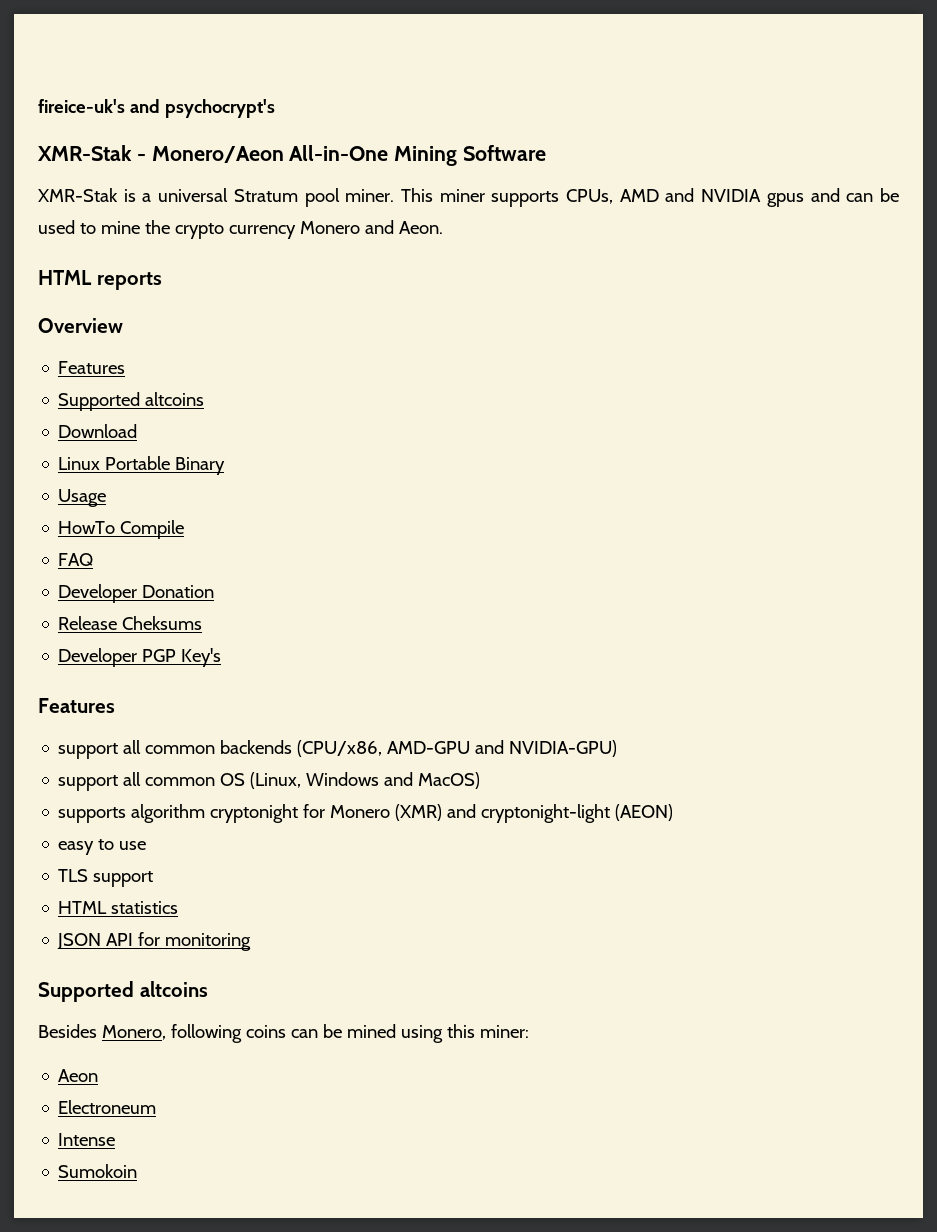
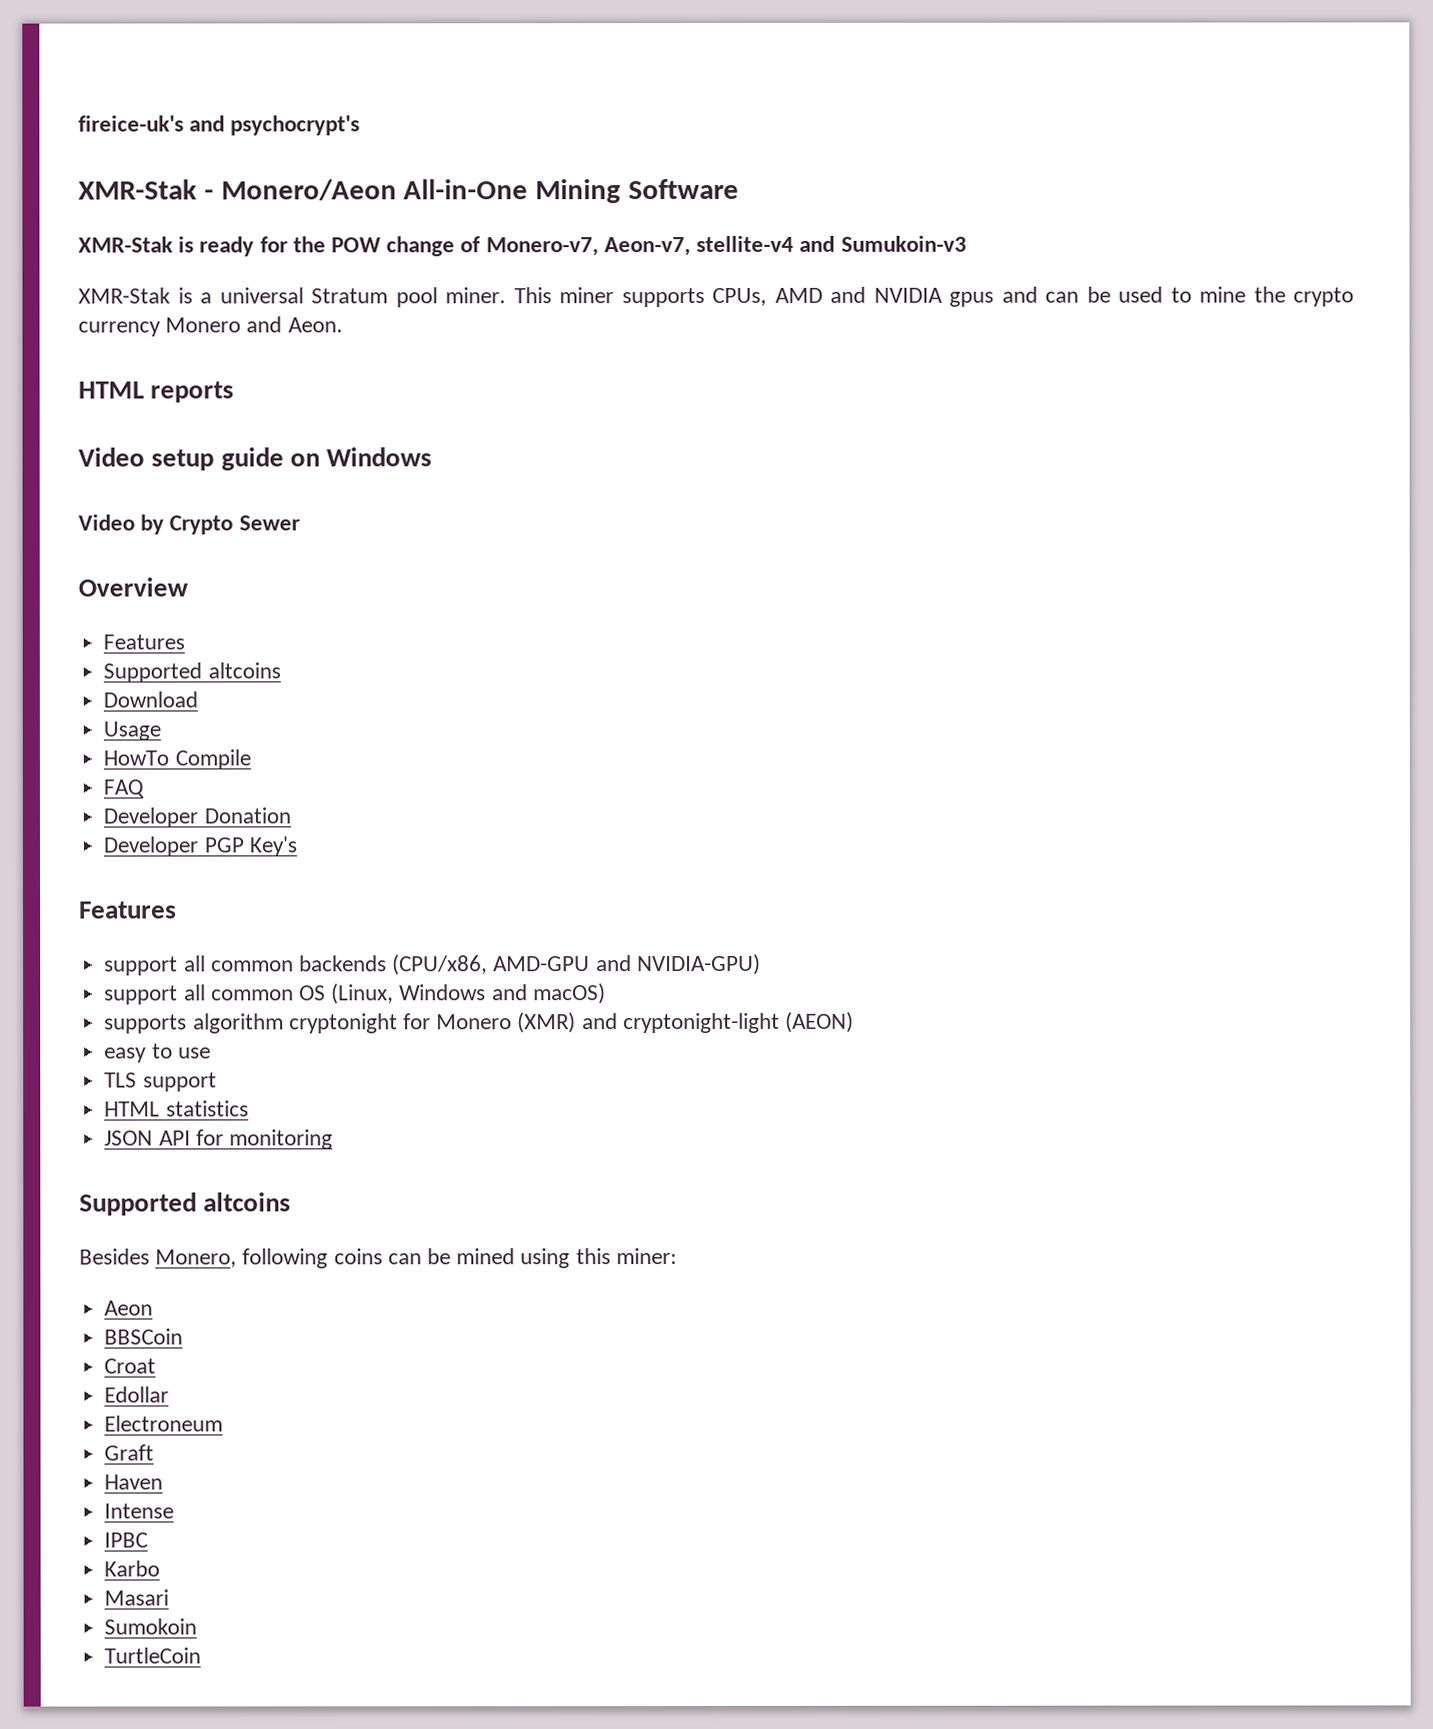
(547, 153) none -> [78,235,967,257] // XMR-Stak is ready for the POW change of Monero-v7, Aeon-v7, stellite-v4 and Sumukoin-v3
(162, 281) none -> [78,447,433,471] [78,514,300,535] // Video setup guide on Windows // Video by Crypto Sewer
[58,456,226,475] // Linux Portable Binary -> (199, 699) none
[58,616,203,630] // Release Cheksums -> (291, 815) none
[418,772,481,789] MacOS) -> [532,983,606,1005] macOS)
(99, 1075) none -> [104,1328,184,1345] [104,1358,157,1374] [104,1386,170,1403] // BBSCoin // Croat // Edollar
(157, 1107) none -> [104,1444,155,1461] [104,1474,164,1490] // Graft // Haven
(116, 1139) none -> [104,1532,149,1548] [104,1560,161,1577] [104,1589,170,1606] // IPBC // Karbo // Masari
(138, 1171) none -> [104,1647,202,1664] // TurtleCoin

